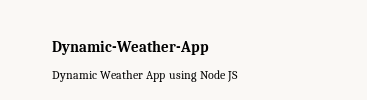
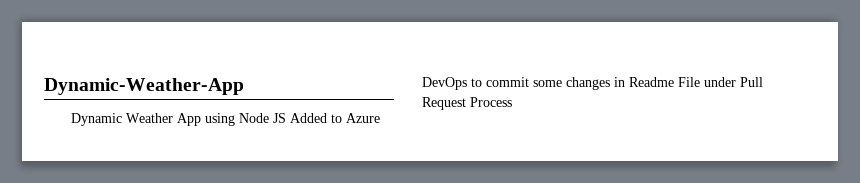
(239, 76) none -> [290,113,381,123] [422,77,763,90] [422,97,512,110] Added to Azure DevOps to commit some changes in Readme File under Pull Request Process

